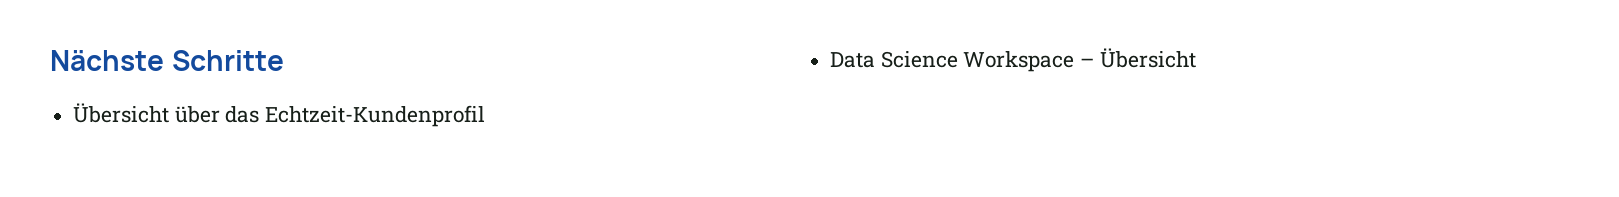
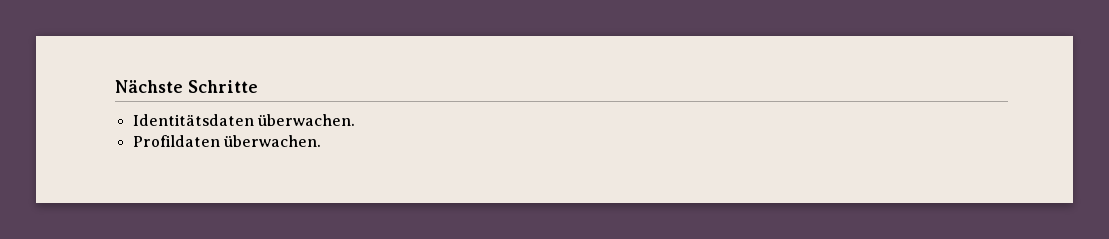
[73,103,486,127] [830,48,1196,72] Übersicht über das Echtzeit-Kundenprofil // Data Science Workspace – Übersicht -> [132,114,355,126] [132,135,321,147] Identitätsdaten überwachen. // Profildaten überwachen.

